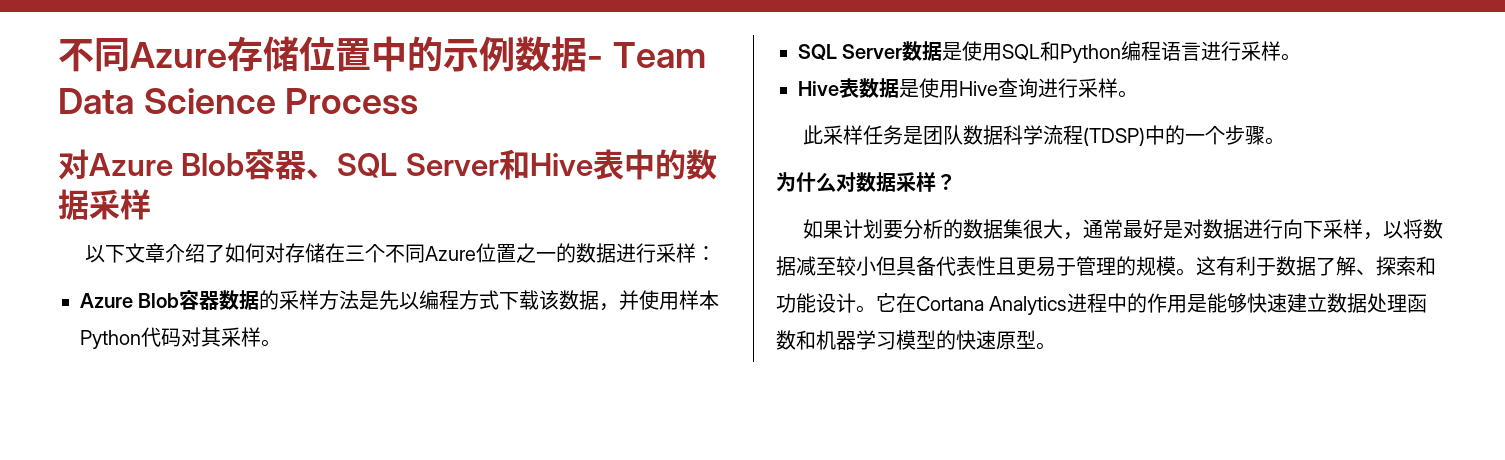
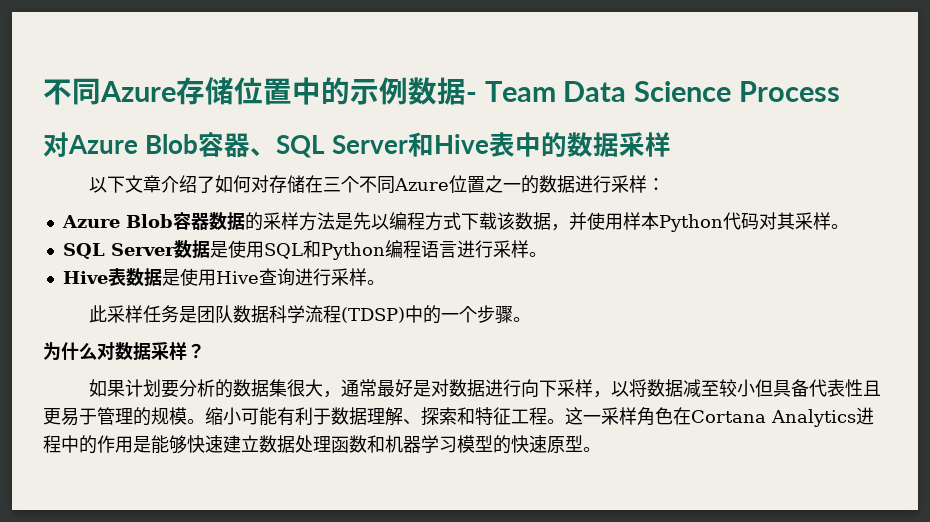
[1196,256,1216,276] 这 -> [205,407,277,426] 缩小可能
[1316,257,1336,276] 了 -> [367,408,385,424] 理
[776,293,896,313] 功能设计。它 -> [475,407,673,426] 特征工程。这一采样角色

